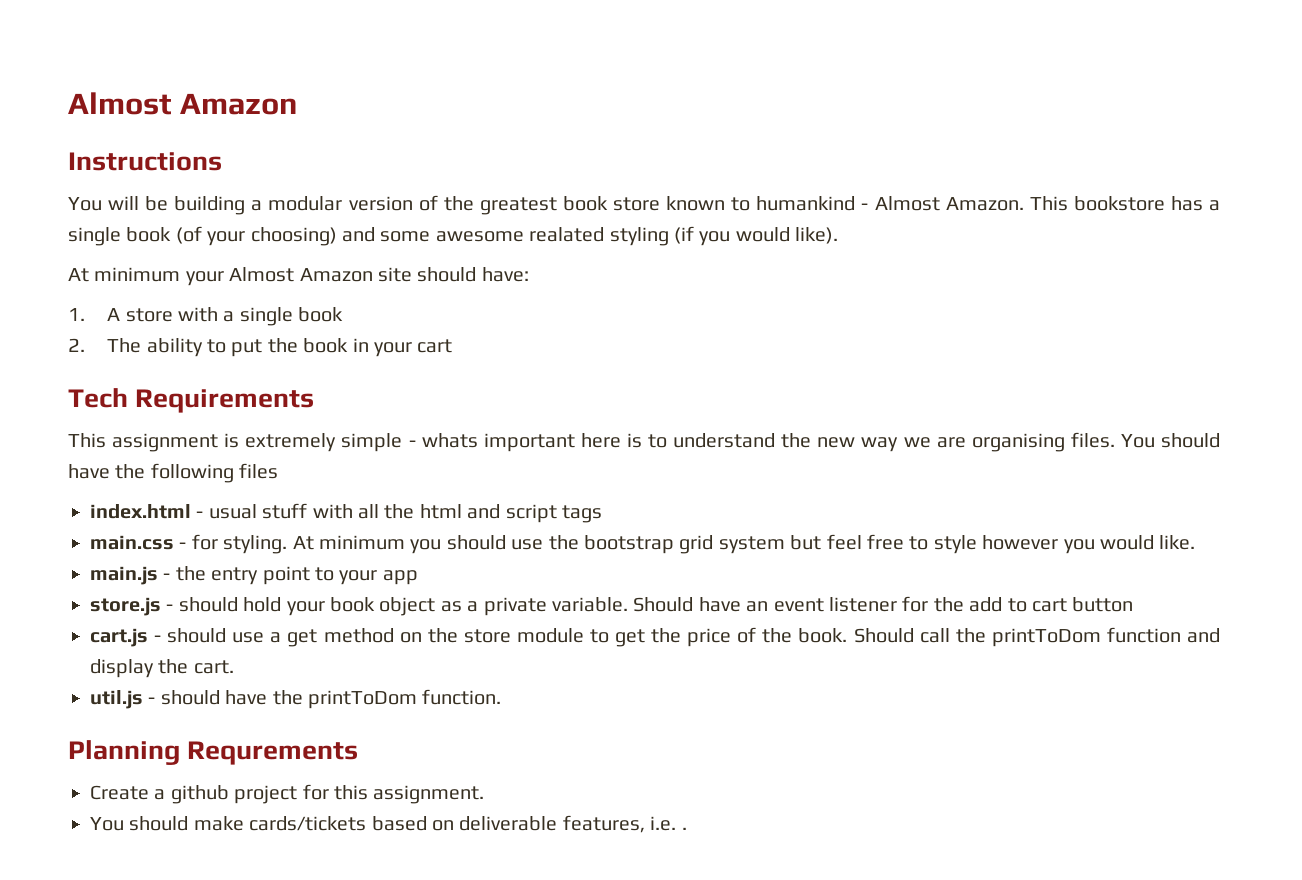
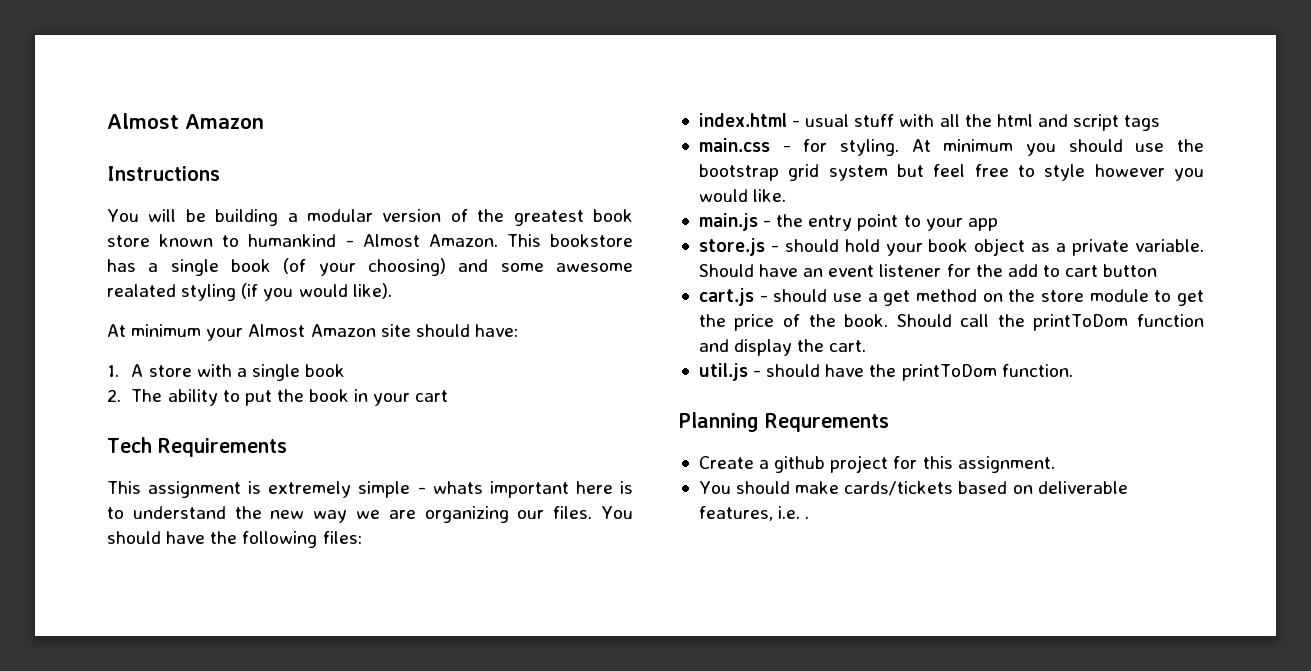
[971,433,1065,452] organising -> [424,506,545,523] organizing our
[239,463,279,479] files -> [322,531,362,544] files:

